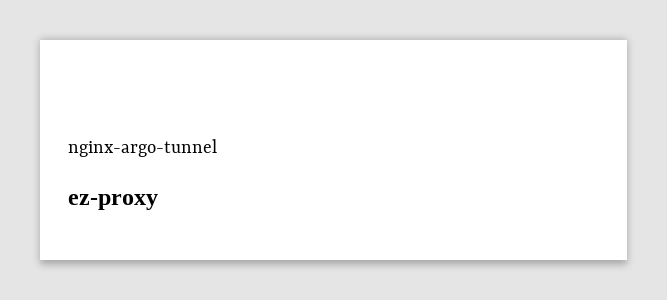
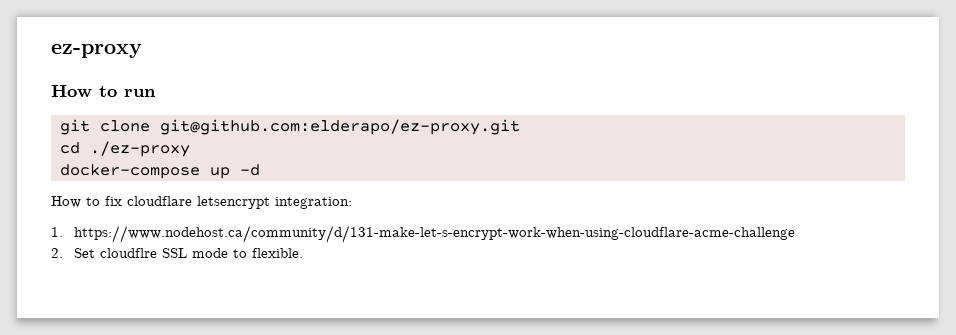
[68,139,217,157] [68,194,158,210] nginx-argo-tunnel // ez-proxy -> [51,44,142,58] [51,85,156,97] [59,119,520,135] [59,141,190,157] [59,164,260,179] [51,196,352,209] [51,225,795,243] [51,248,303,258] ez-proxy // How to run // git clone git@github.com:elderapo/ez-proxy.git // cd ./ez-proxy // docker-compose up -d // How to fix cloudflare letsencrypt integration: // 1. https://www.nodehost.ca/community/d/131-make-let-s-encrypt-work-when-using-cloudflare-acme-challenge // 2. Set cloudflre SSL mode to flexible.

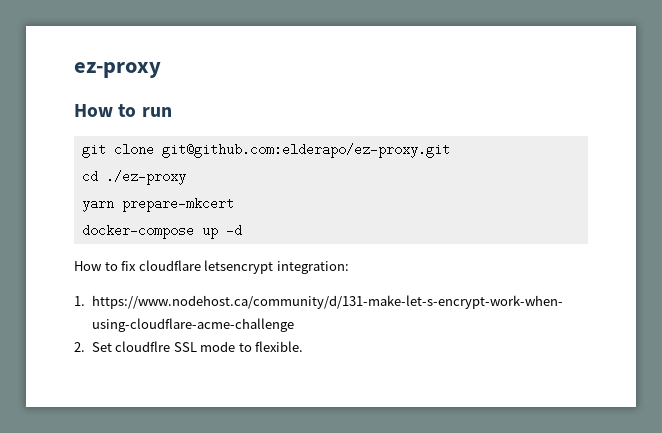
(190, 149) none -> [81,197,234,212] // yarn prepare-mkcert

